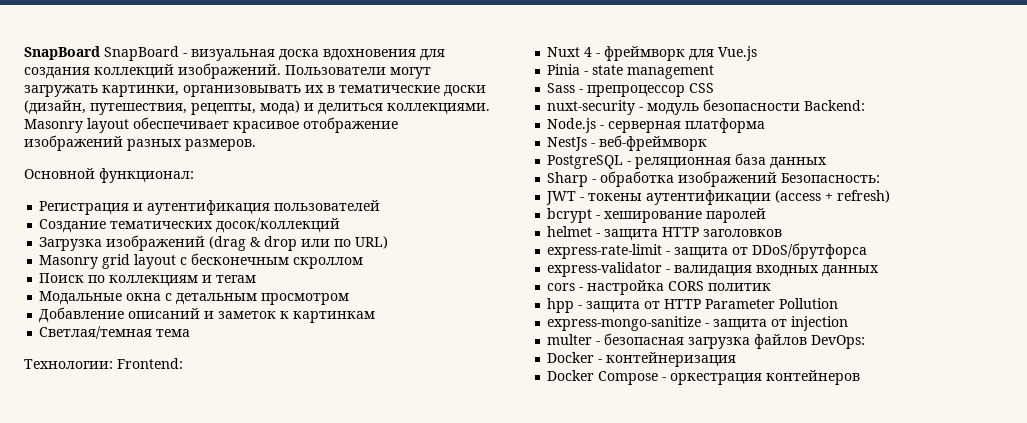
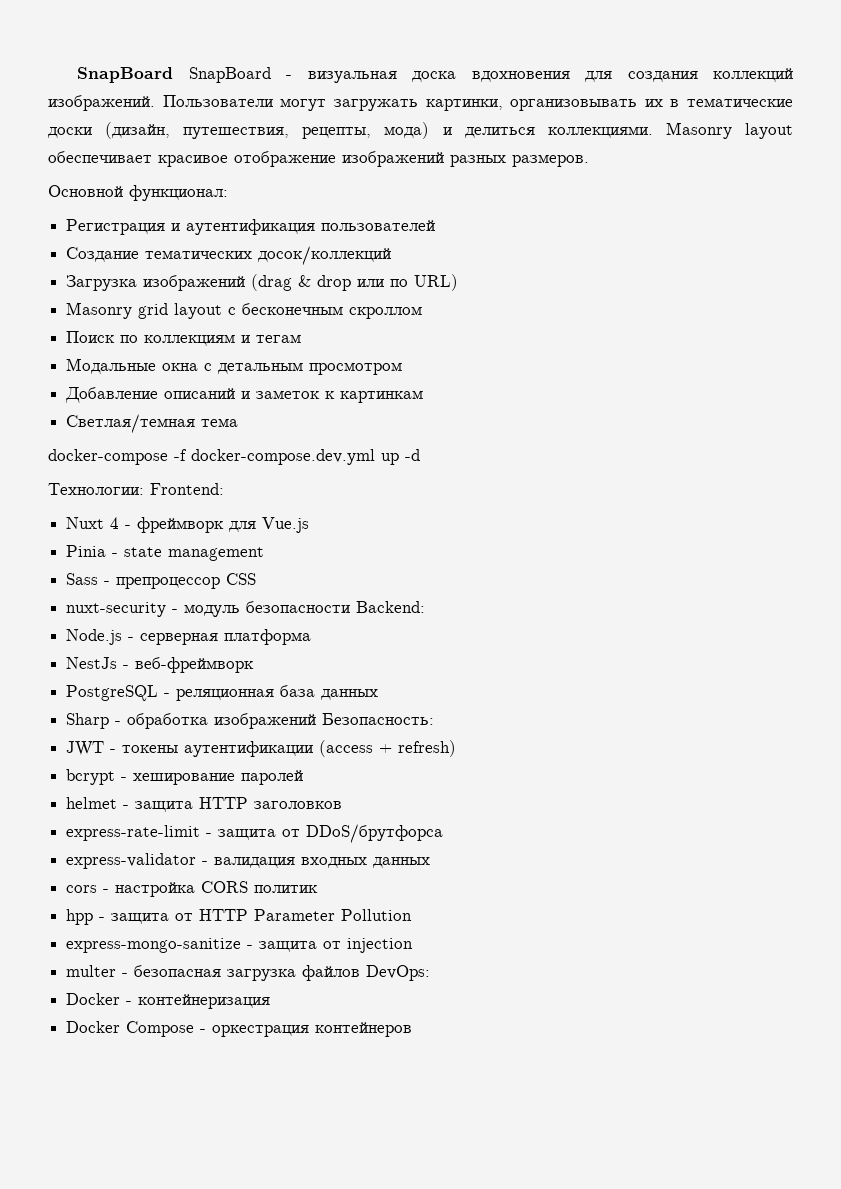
(191, 333) none -> [48,449,420,465] // docker-compose -f docker-compose.dev.yml up -d

